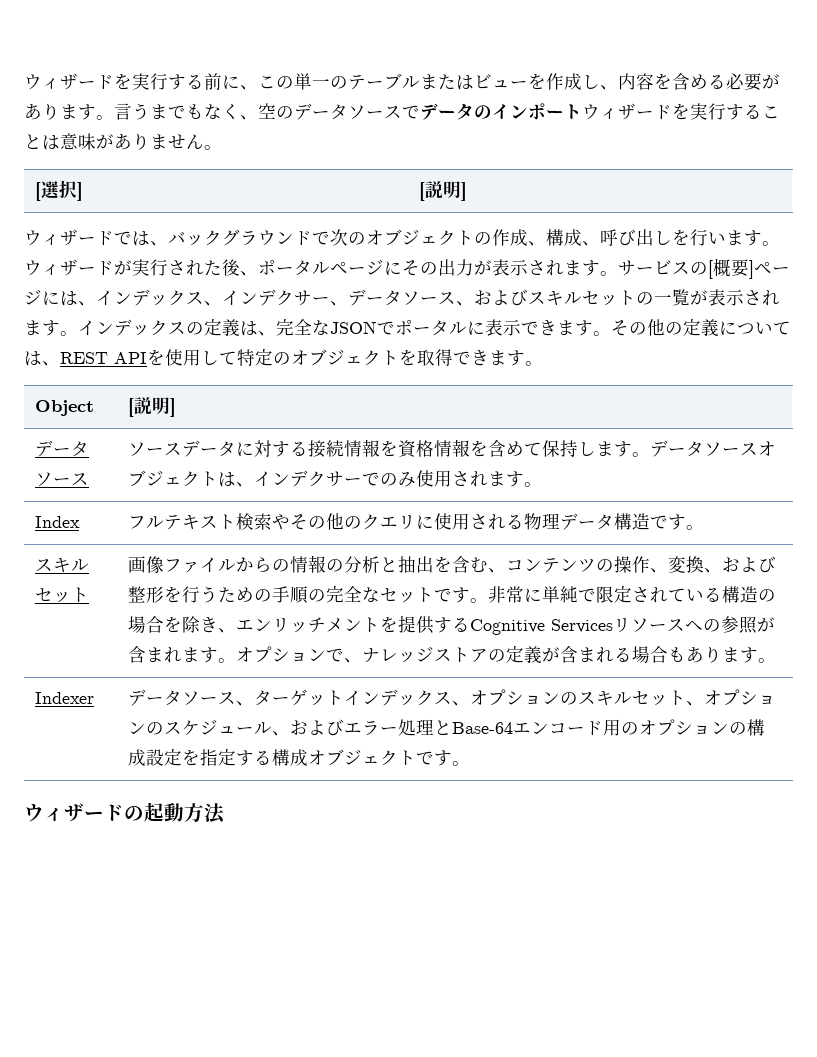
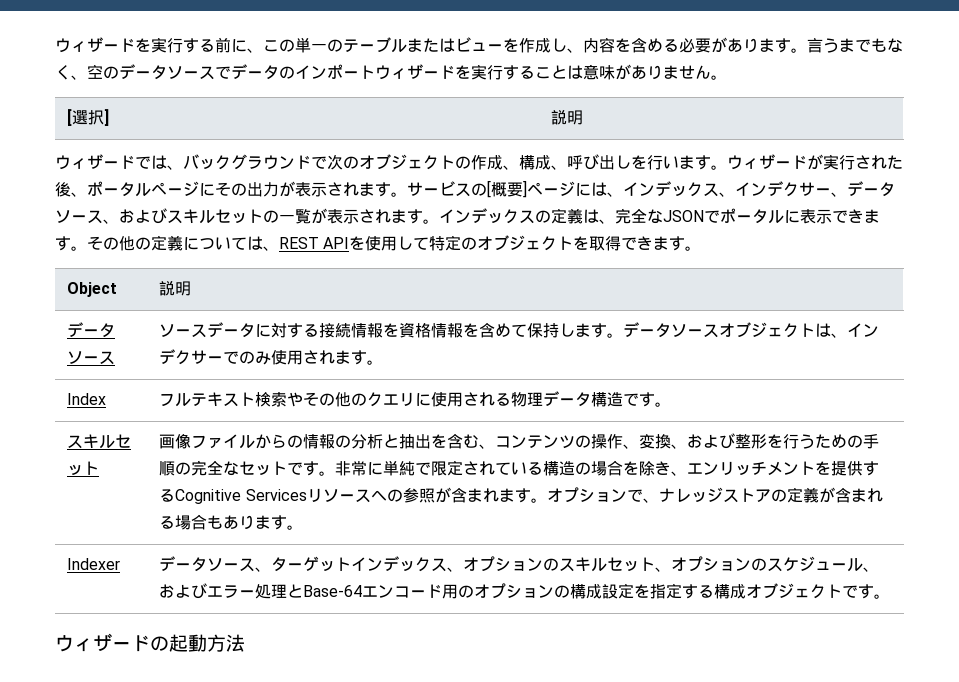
[419,181,468,201] [説明] -> [551,110,584,125] 説明
[128,397,177,417] [説明] -> [159,281,192,296] 説明

